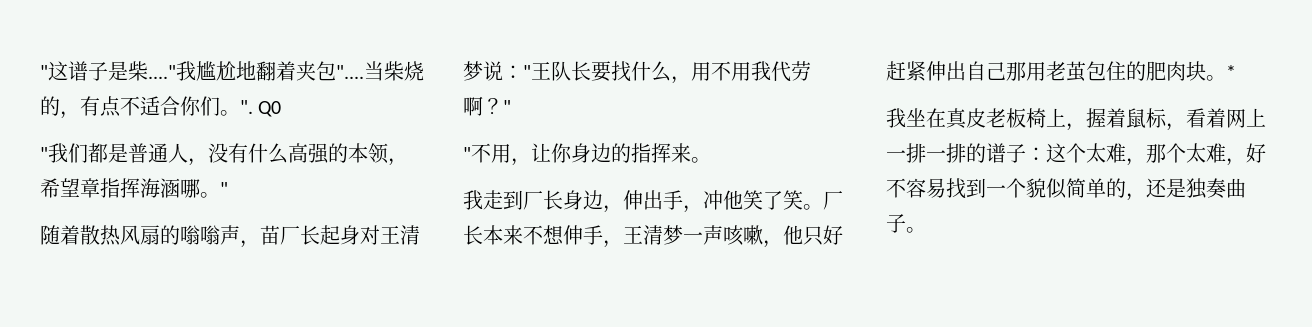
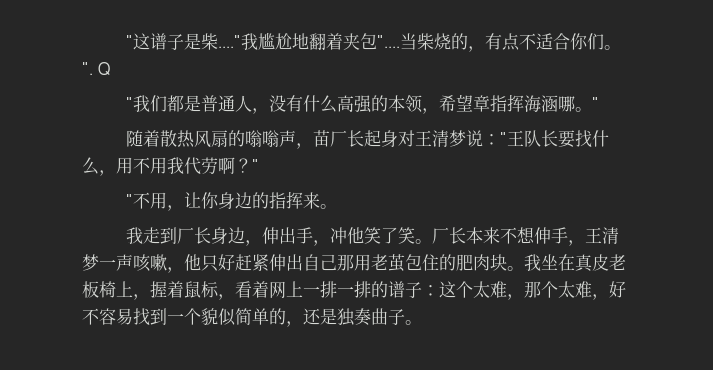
[258,101,282,117] Q0 -> [97,62,110,76] Q
[1226,65,1236,79] * // -> (524, 268) none

